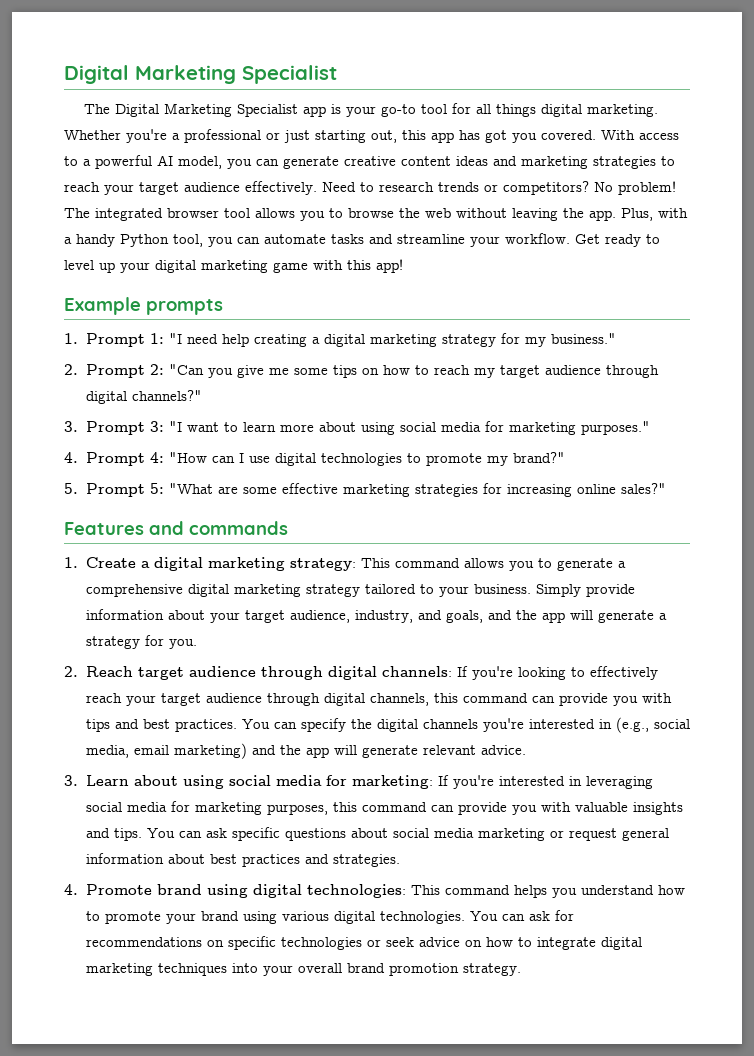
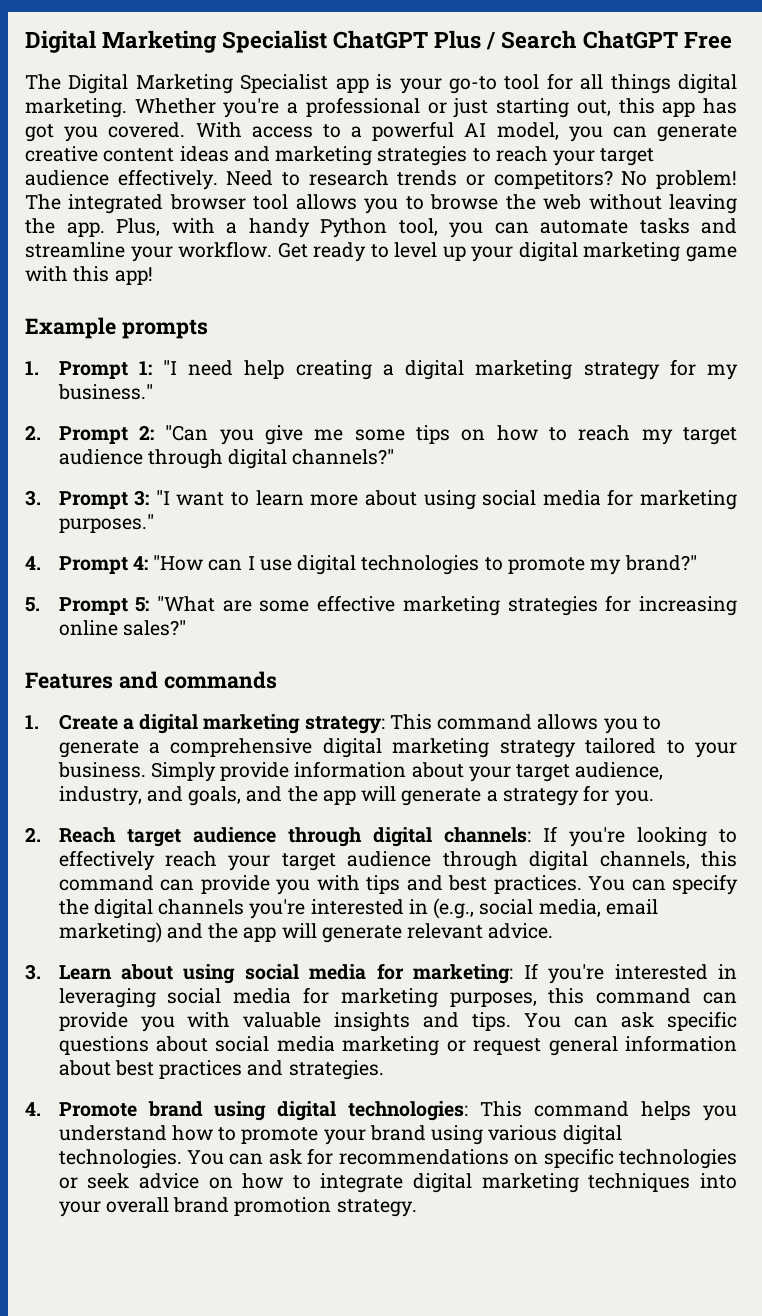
[64,65,337,84] Digital Marketing Specialist -> [25,30,732,53] Digital Marketing Specialist ChatGPT Plus / Search ChatGPT Free

